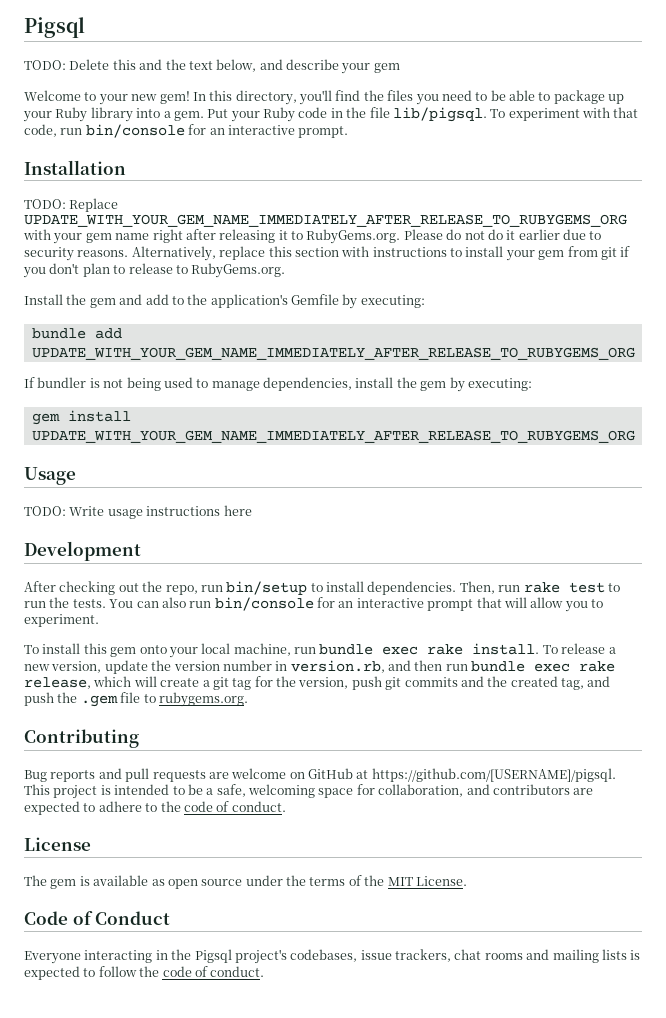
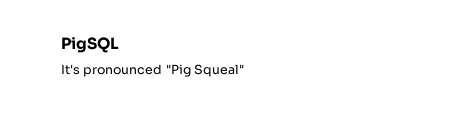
[24,17,85,38] [24,59,400,74] [24,90,625,105] [23,107,639,122] [24,124,349,138] [24,160,126,175] [24,198,119,212] [24,214,627,227] [23,229,602,244] [24,246,631,261] [23,263,286,278] [24,294,425,309] [31,328,122,339] [31,347,635,360] [24,377,532,392] [31,410,131,425] [31,430,635,443] [24,467,76,485] [24,505,252,519] [24,541,141,561] [24,581,620,595] [24,597,603,612] [24,614,99,627] [24,643,616,658] [24,660,616,674] [24,676,611,690] [24,692,248,707] [24,729,139,748] [24,768,616,782] [24,784,594,799] [24,801,286,815] [24,837,91,851] [24,875,467,889] [24,911,171,925] [24,949,641,964] [24,966,265,980] Pigsql // TODO: Delete this and the text below, and describe your gem // Welcome to your new gem! In this directory, you'll find the files you need to be able to package up your Ruby library into a gem. Put your Ruby code in the file lib/pigsql. To experiment with that code, run bin/console for an interactive prompt. // Installation // TODO: Replace UPDATE_WITH_YOUR_GEM_NAME_IMMEDIATELY_AFTER_RELEASE_TO_RUBYGEMS_ORG with your gem name right after releasing it to RubyGems.org. Please do not do it earlier due to security reasons. Alternatively, replace this section with instructions to install your gem from git if you don't plan to release to RubyGems.org. // Install the gem and add to the application's Gemfile by executing: // bundle add UPDATE_WITH_YOUR_GEM_NAME_IMMEDIATELY_AFTER_RELEASE_TO_RUBYGEMS_ORG // If bundler is not being used to manage dependencies, install the gem by executing: // gem install UPDATE_WITH_YOUR_GEM_NAME_IMMEDIATELY_AFTER_RELEASE_TO_RUBYGEMS_ORG // Usage // TODO: Write usage instructions here // Development // After checking out the repo, run bin/setup to install dependencies. Then, run rake test to run the tests. You can also run bin/console for an interactive prompt that will allow you to experiment. // To install this gem onto your local machine, run bundle exec rake install. To release a new version, update the version number in version.rb, and then run bundle exec rake release, which will create a git tag for the version, push git commits and the created tag, and push the .gem file to rubygems.org. // Contributing // Bug reports and pull requests are welcome on GitHub at https://github.com/[USERNAME]/pigsql. This project is intended to be a safe, welcoming space for collaboration, and contributors are expected to adhere to the code of conduct. // License // The gem is available as open source under the terms of the MIT License. // Code of Conduct // Everyone interacting in the Pigsql project's codebases, issue trackers, chat rooms and mailing lists is expected to follow the code of conduct. -> [61,37,119,53] [61,64,245,77] PigSQL // It's pronounced "Pig Squeal"

